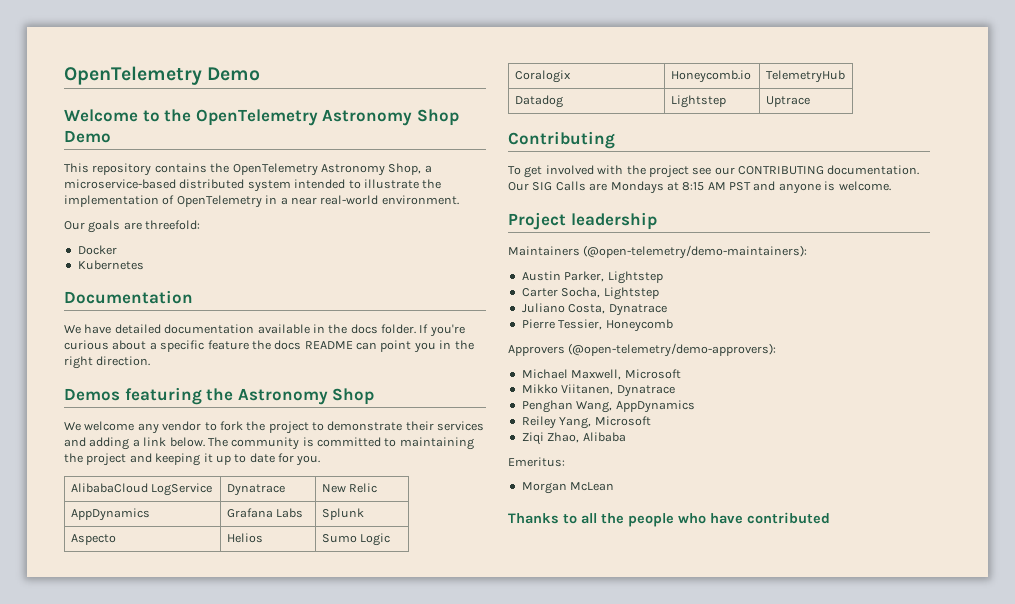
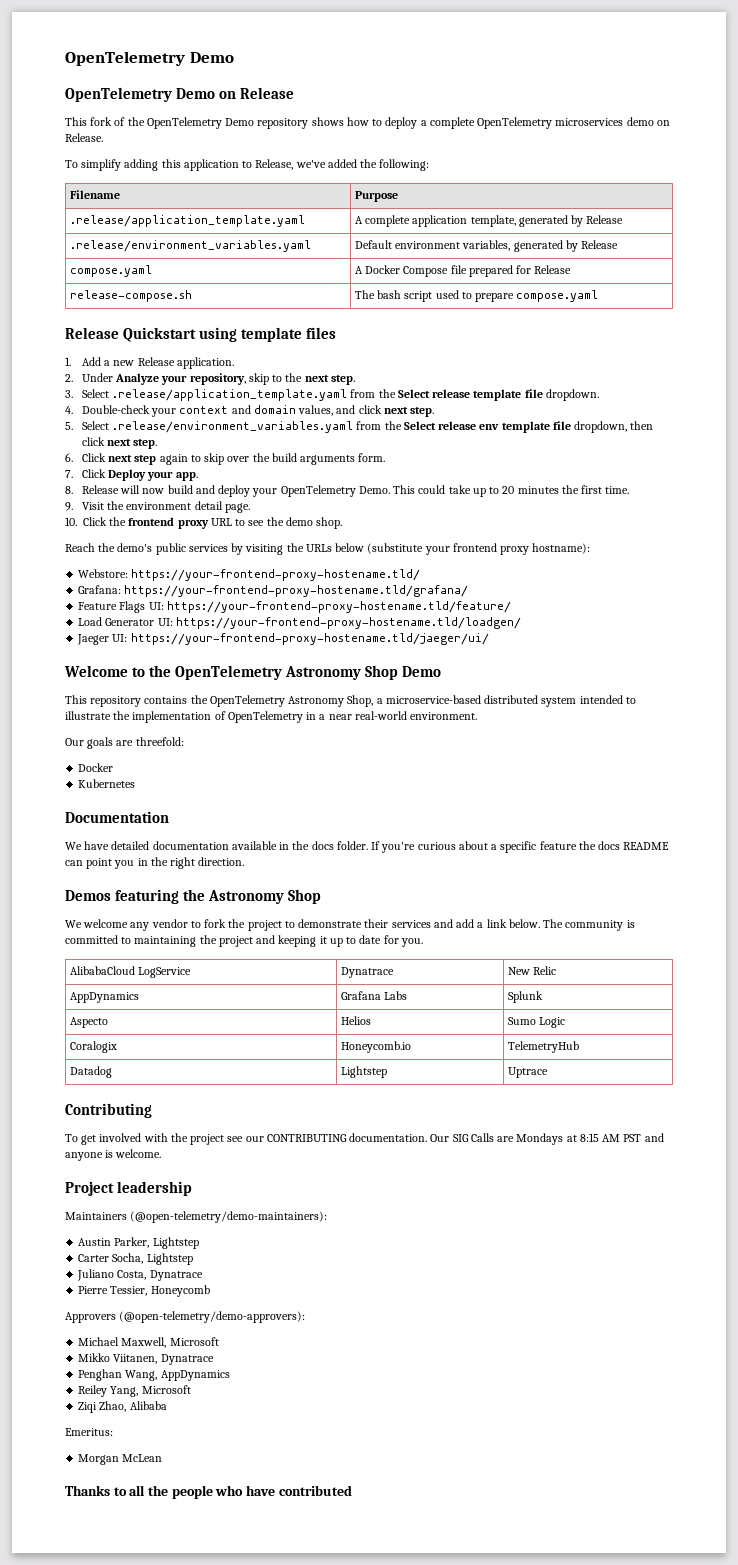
[64,66,261,85] OpenTelemetry Demo -> [65,51,234,66] [65,87,295,102] [65,117,670,129] [65,133,103,142] [65,159,430,171] [69,190,120,199] [354,191,398,202] [69,215,305,227] [354,215,624,227] [69,240,311,252] [354,240,619,252] [69,265,152,277] [354,265,572,277] [69,290,192,302] [354,290,599,302] [65,327,337,342] [65,357,234,369] [65,373,355,385] [65,389,599,401] [65,405,435,417] [65,421,654,433] [82,437,158,449] [65,453,386,465] [65,469,198,481] [65,485,630,497] [65,501,250,513] [65,517,343,529] [65,543,591,555] [78,569,421,581] [78,585,469,597] [78,601,511,613] [78,617,521,629] [77,633,489,645] OpenTelemetry Demo // OpenTelemetry Demo on Release // This fork of the OpenTelemetry Demo repository shows how to deploy a complete OpenTelemetry microservices demo on Release. // To simplify adding this application to Release, we've added the following: // Filename | Purpose // .release/application_template.yaml | A complete application template, generated by Release // .release/environment_variables.yaml | Default environment variables, generated by Release // compose.yaml | A Docker Compose file prepared for Release // release-compose.sh | The bash script used to prepare compose.yaml // Release Quickstart using template files // 1. Add a new Release application. // 2. Under Analyze your repository, skip to the next step. // 3. Select .release/application_template.yaml from the Select release template file dropdown. // 4. Double-check your context and domain values, and click next step. // 5. Select .release/environment_variables.yaml from the Select release env template file dropdown, then click next step. // 6. Click next step again to skip over the build arguments form. // 7. Click Deploy your app. // 8. Release will now build and deploy your OpenTelemetry Demo. This could take up to 20 minutes the first time. // 9. Visit the environment detail page. // 10. Click the frontend proxy URL to see the demo shop. // Reach the demo's public services by visiting the URLs below (substitute your frontend proxy hostname): // Webstore: https://your-frontend-proxy-hostename.tld/ // Grafana: https://your-frontend-proxy-hostename.tld/grafana/ // Feature Flags UI: https://your-frontend-proxy-hostename.tld/feature/ // Load Generator UI: https://your-frontend-proxy-hostename.tld/loadgen/ // Jaeger UI: https://your-frontend-proxy-hostename.tld/jaeger/ui/
[89,437,130,450] adding -> [456,919,475,928] add

